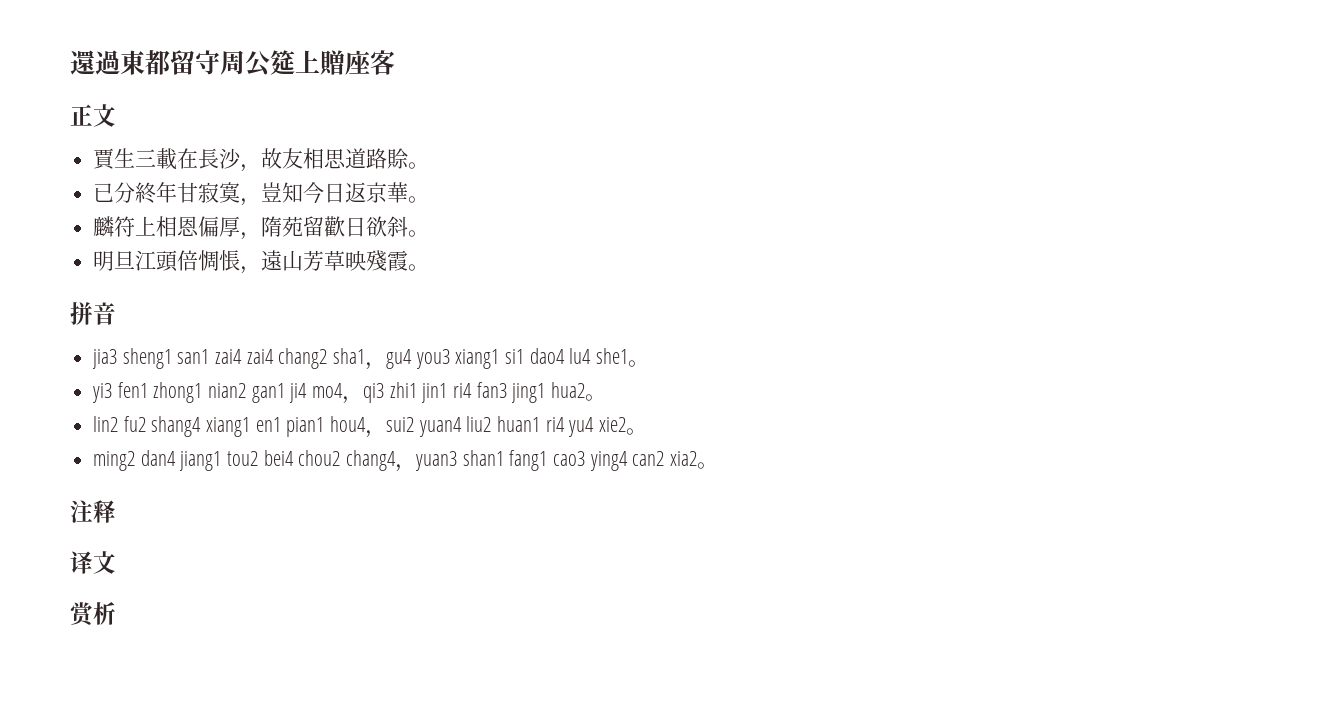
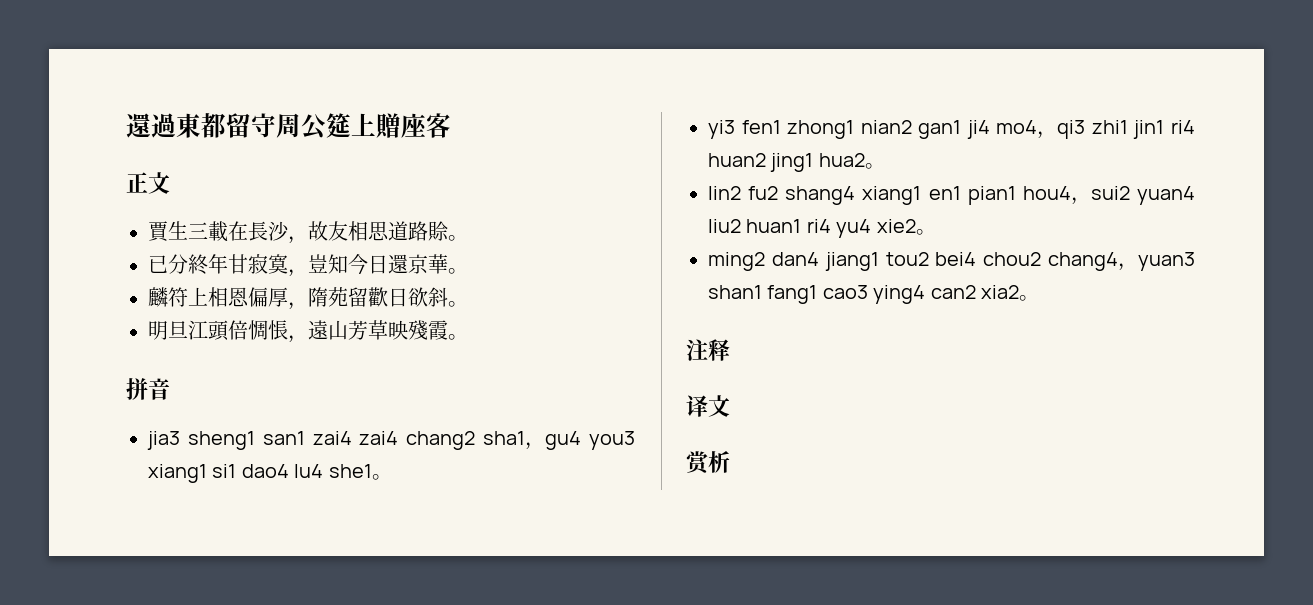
[345,182,367,203] 返 -> [388,254,408,274] 還
[476,382,507,398] fan3 -> [708,153,766,167] huan2

